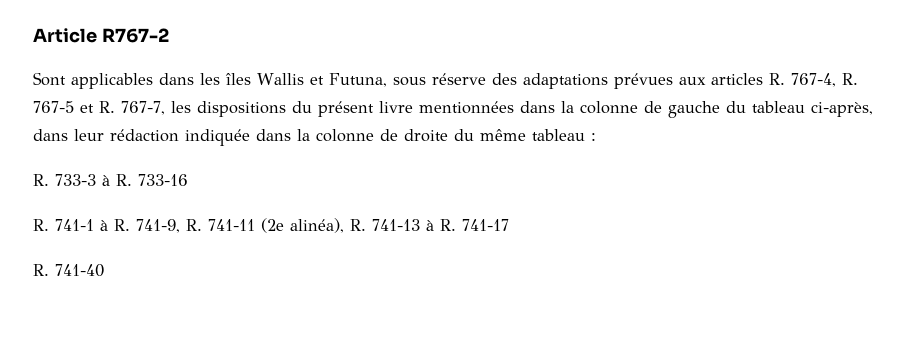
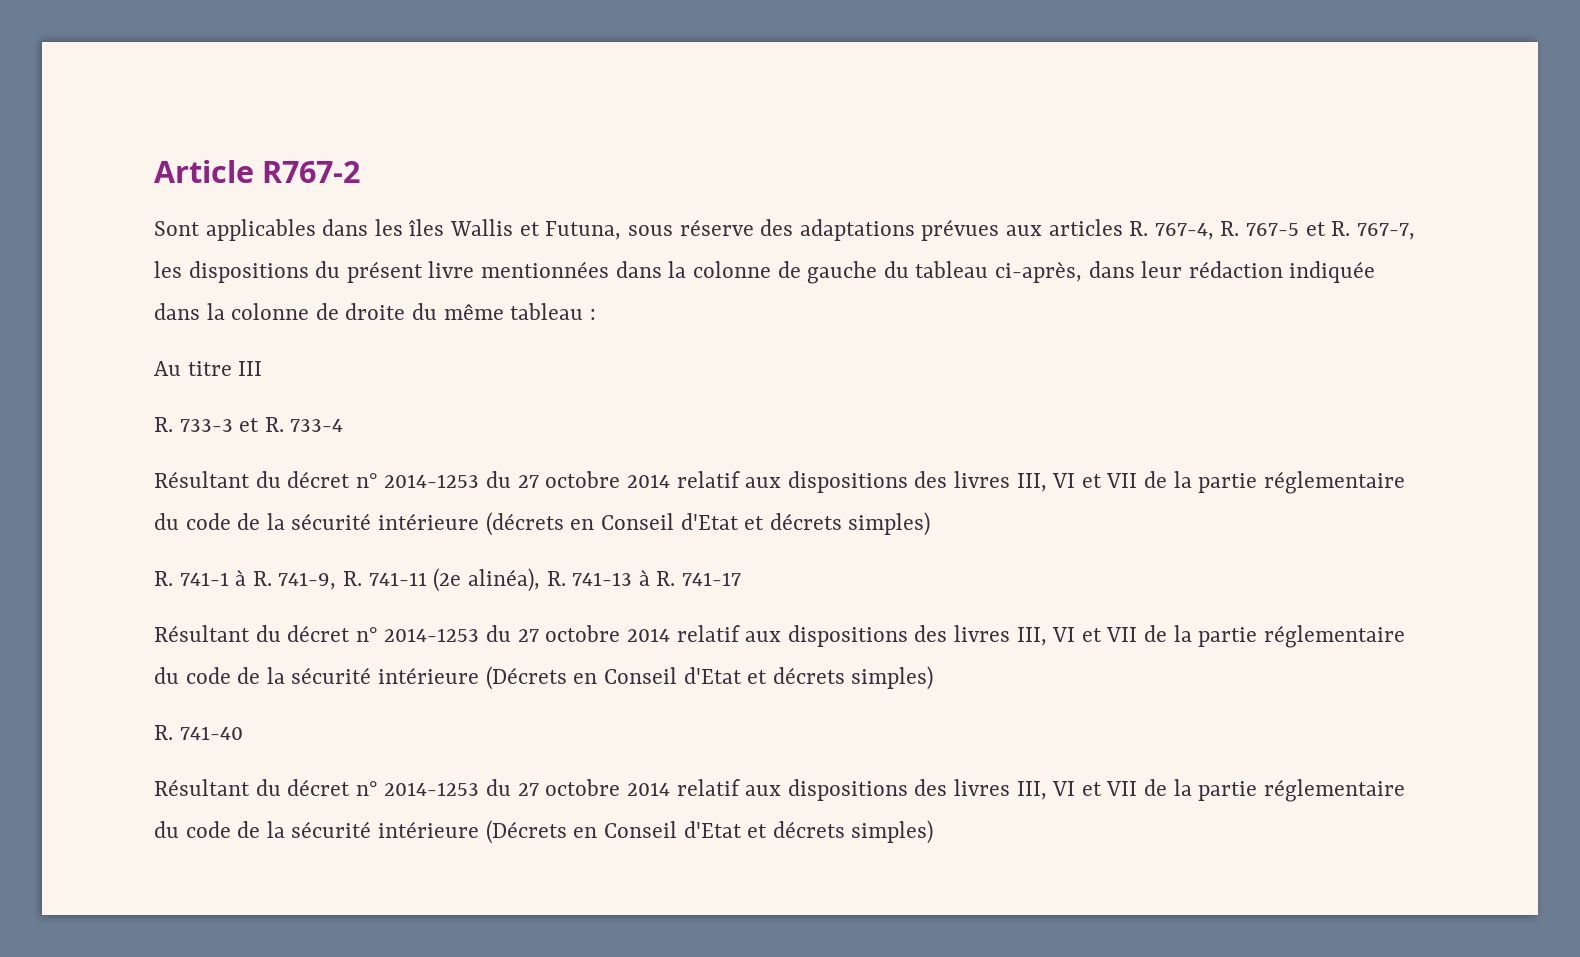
(596, 137) none -> [154,361,263,376] // Au titre III
[102,174,188,186] à R. 733-16 -> [239,417,344,432] [154,471,1405,494] [154,512,931,536] et R. 733-4 // Résultant du décret n° 2014-1253 du 27 octobre 2014 relatif aux dispositions des livres III, VI et VII de la partie réglementaire du code de la sécurité intérieure (décrets en Conseil d'Etat et décrets simples)
[33,264,104,277] R. 741-40 -> [154,625,1405,648] [154,666,934,690] [154,725,243,740] [154,779,1405,802] [154,820,934,844] Résultant du décret n° 2014-1253 du 27 octobre 2014 relatif aux dispositions des livres III, VI et VII de la partie réglementaire du code de la sécurité intérieure (Décrets en Conseil d'Etat et décrets simples) // R. 741-40 // Résultant du décret n° 2014-1253 du 27 octobre 2014 relatif aux dispositions des livres III, VI et VII de la partie réglementaire du code de la sécurité intérieure (Décrets en Conseil d'Etat et décrets simples)

